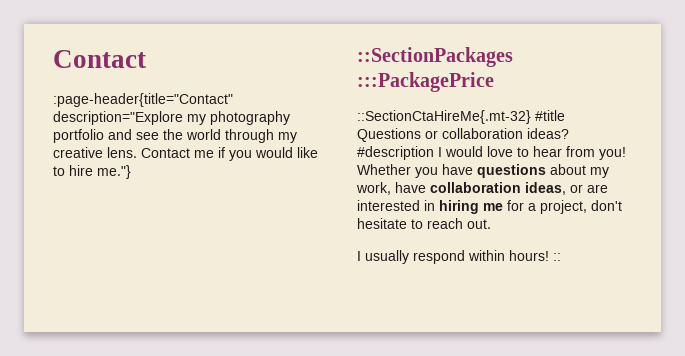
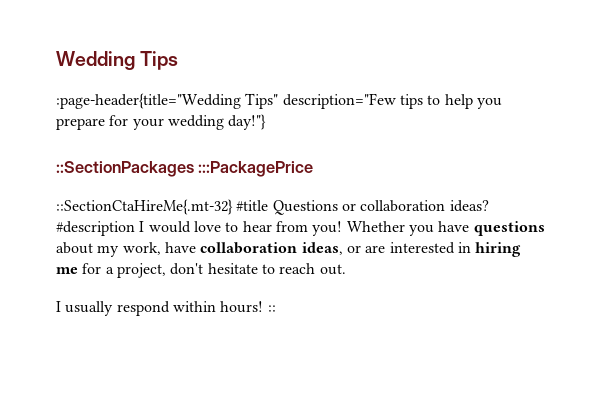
[53,50,146,68] [53,93,233,107] [53,111,290,125] [53,129,297,143] [53,147,318,161] [53,165,131,179] Contact // :page-header{title="Contact" description="Explore my photography portfolio and see the world through my creative lens. Contact me if you would like to hire me."} -> [56,51,179,70] [56,93,502,109] [56,114,267,130] Wedding Tips // :page-header{title="Wedding Tips" description="Few tips to help you prepare for your wedding day!"}

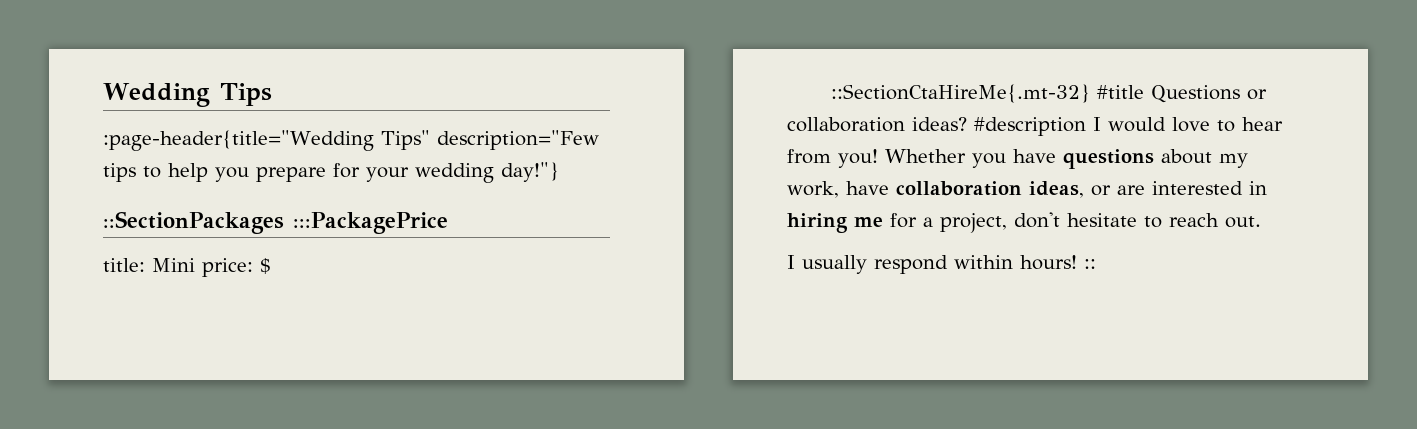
(314, 169) none -> [103,258,271,277] // title: Mini price: $

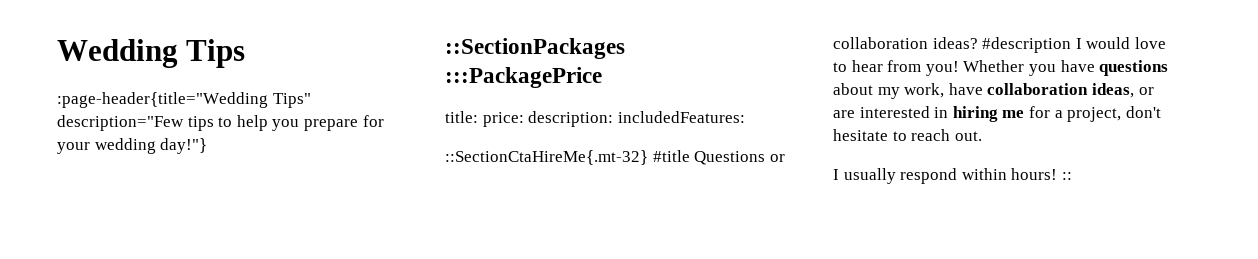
[152,258,271,277] Mini price: $ -> [482,111,745,127] price: description: includedFeatures:

